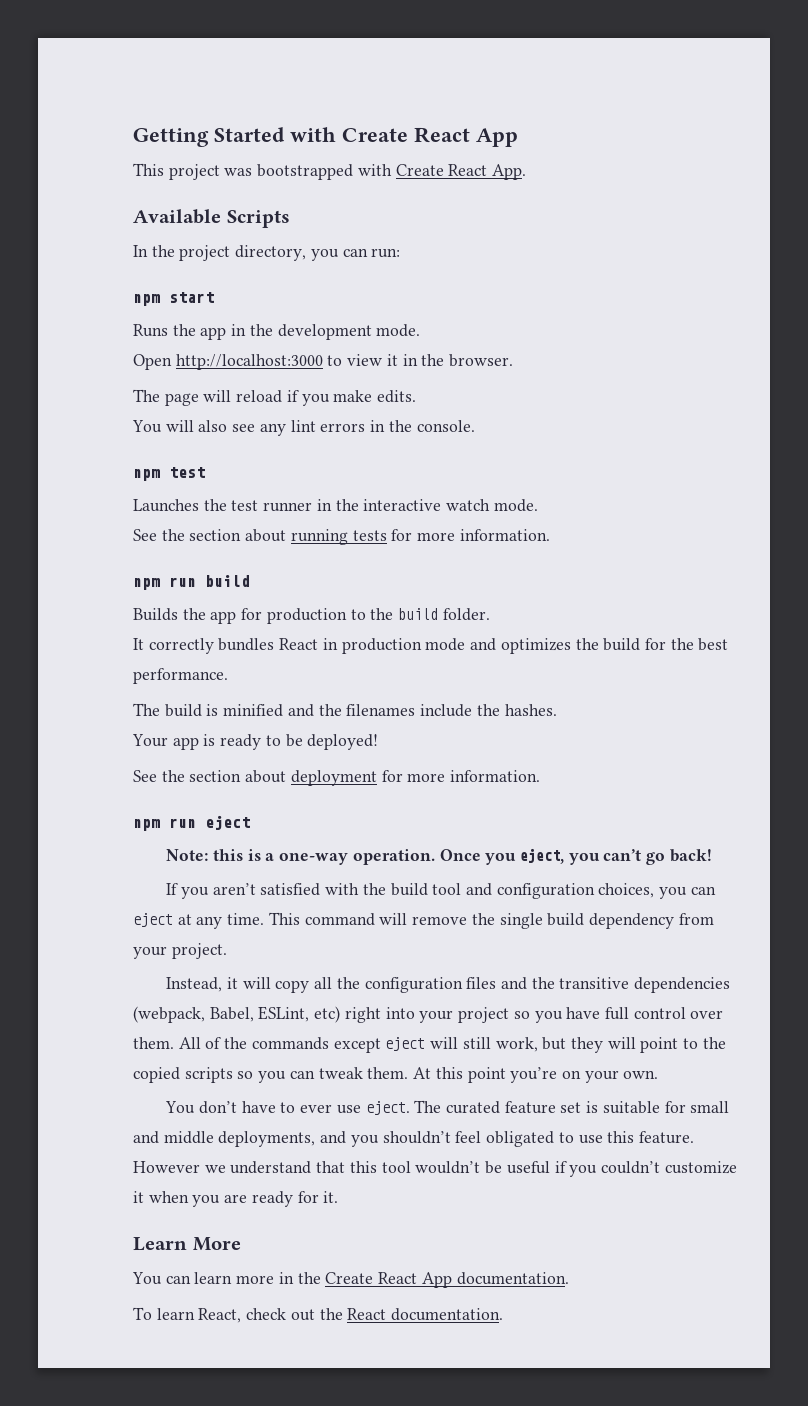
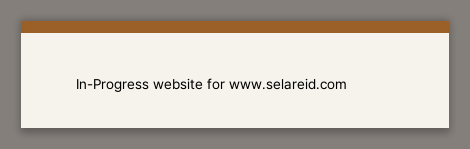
[133,127,518,147] [133,163,527,180] [133,209,290,228] [133,245,401,261] [133,292,214,306] [133,324,421,340] [133,354,514,370] [133,389,417,406] [132,420,475,436] [133,467,205,481] [133,499,538,512] [133,529,550,545] [133,575,250,590] [133,608,490,624] [133,638,729,654] [133,668,228,684] [133,703,557,717] [132,734,379,750] [133,770,541,786] [133,815,250,831] [166,848,712,865] [166,883,716,899] [133,912,714,929] [133,943,227,959] [166,977,731,993] [133,1006,724,1023] [133,1037,726,1053] [133,1067,659,1083] [165,1100,730,1115] [133,1131,694,1147] [133,1161,737,1177] [133,1191,339,1207] [133,1237,241,1251] [132,1272,569,1288] [133,1307,504,1323] Getting Started with Create React App // This project was bootstrapped with Create React App. // Available Scripts // In the project directory, you can run: // npm start // Runs the app in the development mode. // Open http://localhost:3000 to view it in the browser. // The page will reload if you make edits. // You will also see any lint errors in the console. // npm test // Launches the test runner in the interactive watch mode. // See the section about running tests for more information. // npm run build // Builds the app for production to the build folder. // It correctly bundles React in production mode and optimizes the build for the best performance. // The build is minified and the filenames include the hashes. // Your app is ready to be deployed! // See the section about deployment for more information. // npm run eject // Note: this is a one-way operation. Once you eject, you can’t go back! // If you aren’t satisfied with the build tool and configuration choices, you can eject at any time. This command will remove the single build dependency from your project. // Instead, it will copy all the configuration files and the transitive dependencies (webpack, Babel, ESLint, etc) right into your project so you have full control over them. All of the commands except eject will still work, but they will point to the copied scripts so you can tweak them. At this point you’re on your own. // You don’t have to ever use eject. The curated feature set is suitable for small and middle deployments, and you shouldn’t feel obligated to use this feature. However we understand that this tool wouldn’t be useful if you couldn’t customize it when you are ready for it. // Learn More // You can learn more in the Create React App documentation. // To learn React, check out the React documentation. -> [76,78,347,92] In-Progress website for www.selareid.com

